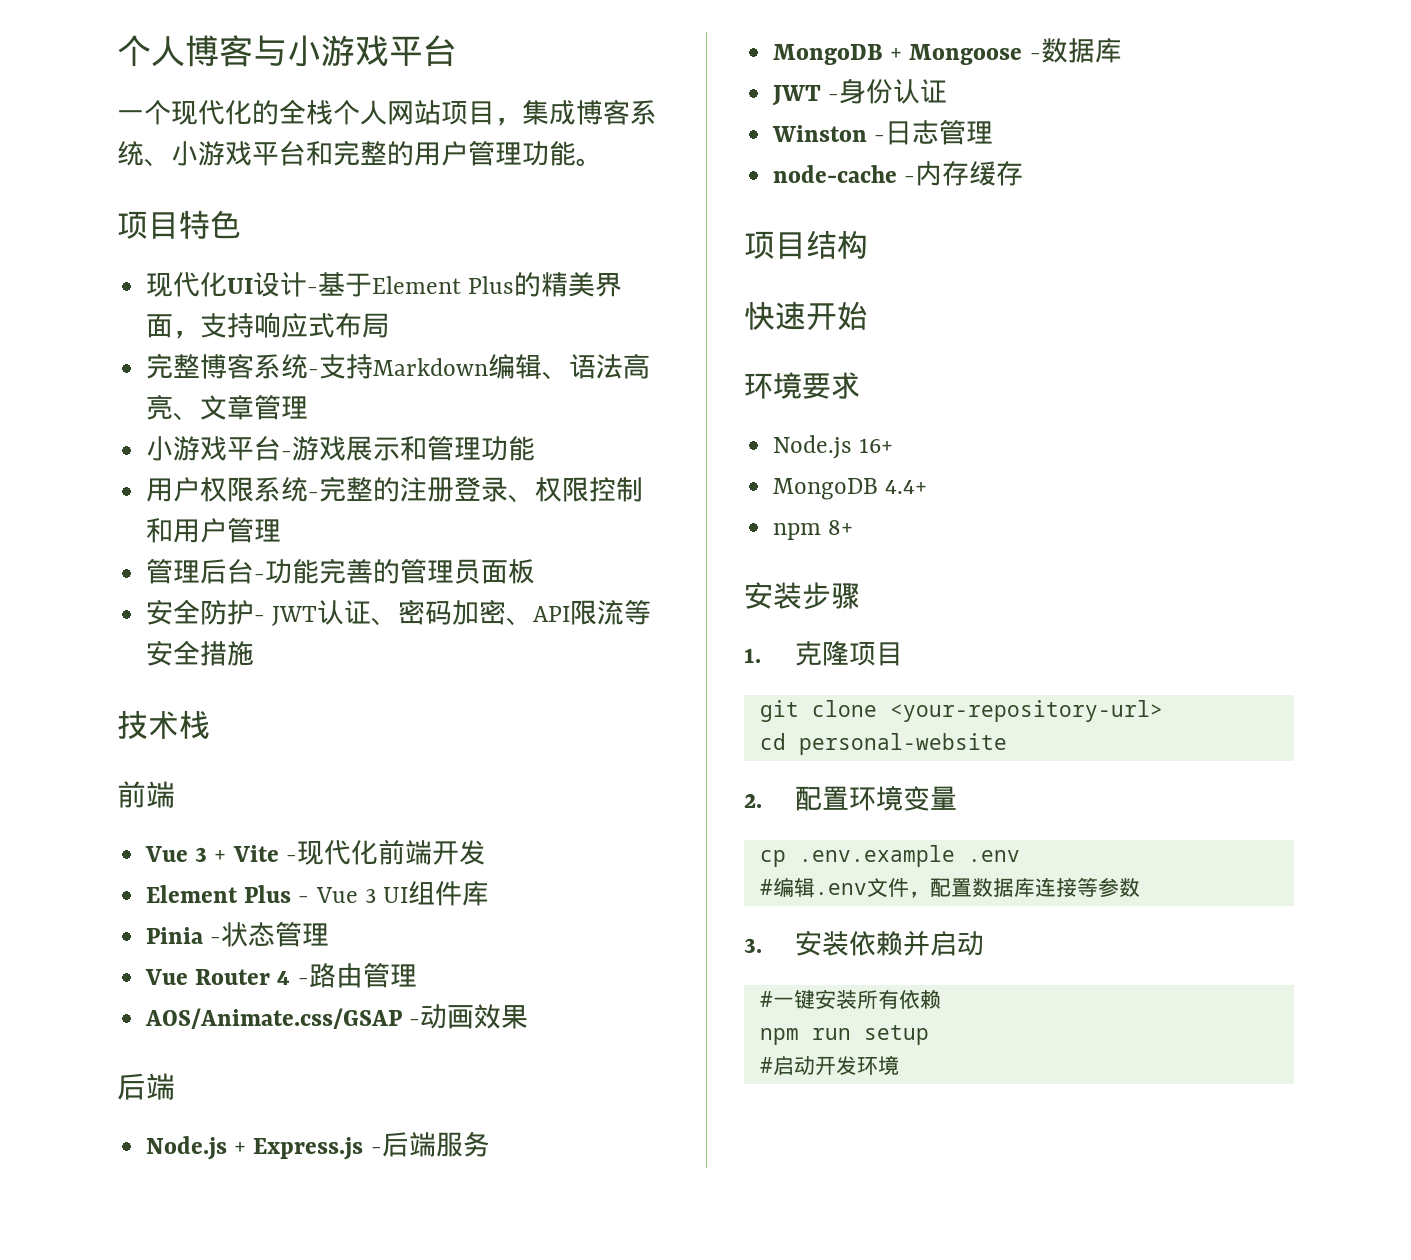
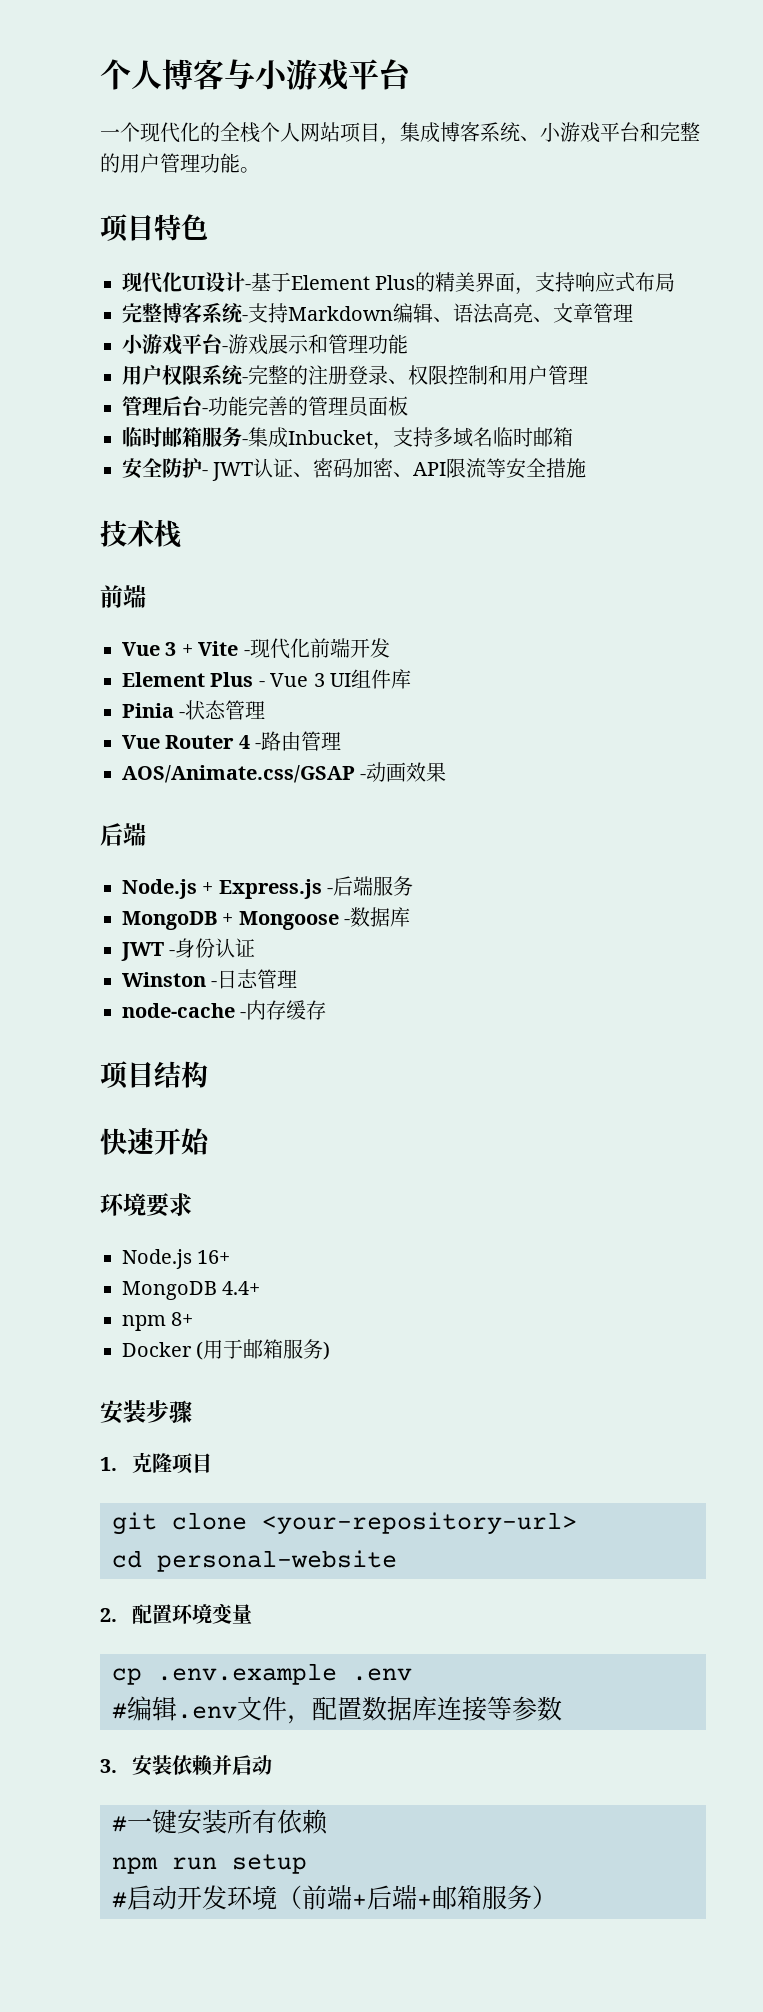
(536, 571) none -> [122,427,573,450] // 临时邮箱服务-集成Inbucket，支持多域名临时邮箱
(854, 527) none -> [122,1339,331,1360] // Docker (用于邮箱服务)
(899, 1065) none -> [277,1885,557,1910] （前端+后端+邮箱服务）

